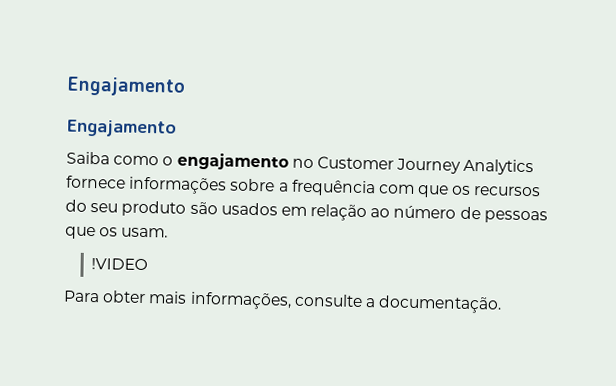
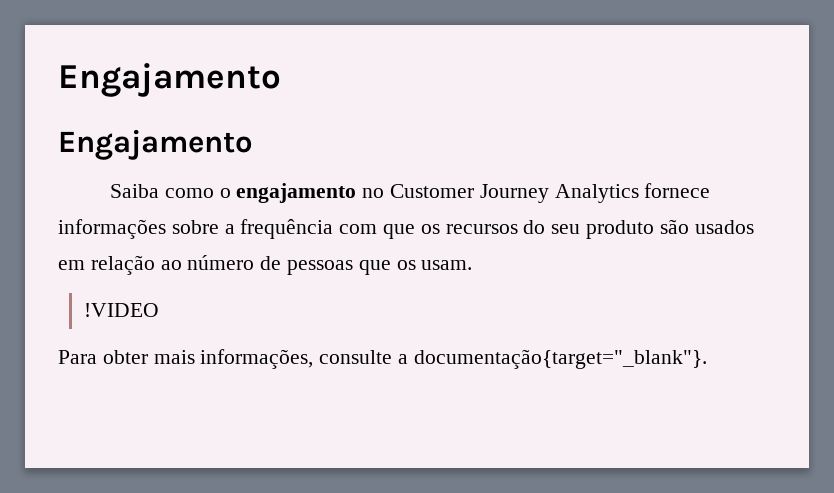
[378,295,503,314] documentação. -> [413,349,707,369] documentação{target="_blank"}.

